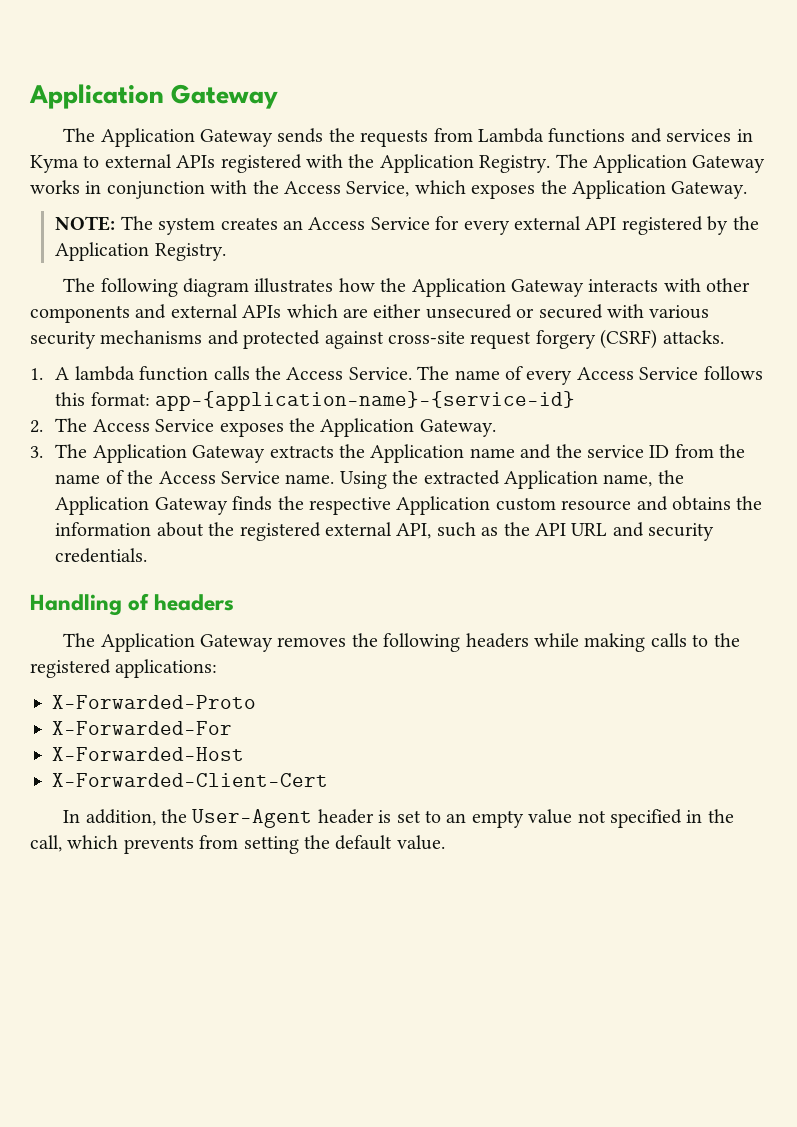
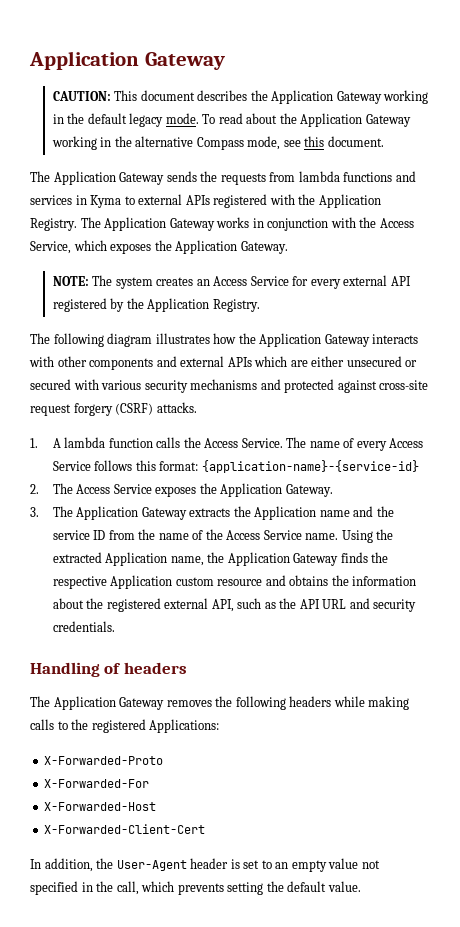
[29,84,279,109] Application Gateway -> [29,51,225,70] [52,90,429,104] [52,113,411,127] [51,136,384,150] Application Gateway // CAUTION: This document describes the Application Gateway working in the default legacy mode. To read about the Application Gateway working in the alternative Compass mode, see this document.
[478,128,545,143] Lambda -> [298,171,340,182] lambda
[155,391,576,411] app-{application-name}-{service-id} -> [201,460,419,473] {application-name}-{service-id}
[115,659,218,678] applications: -> [149,719,220,733] Applications:
[199,835,239,849] from -> (224, 889) none

